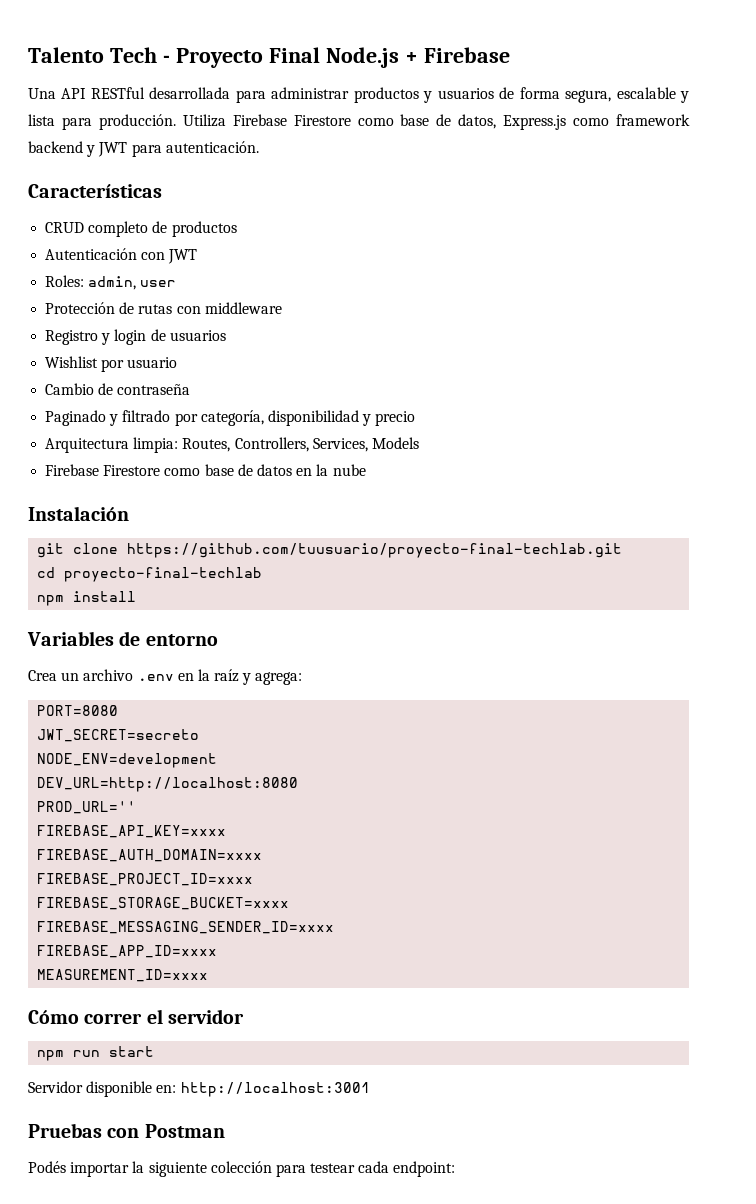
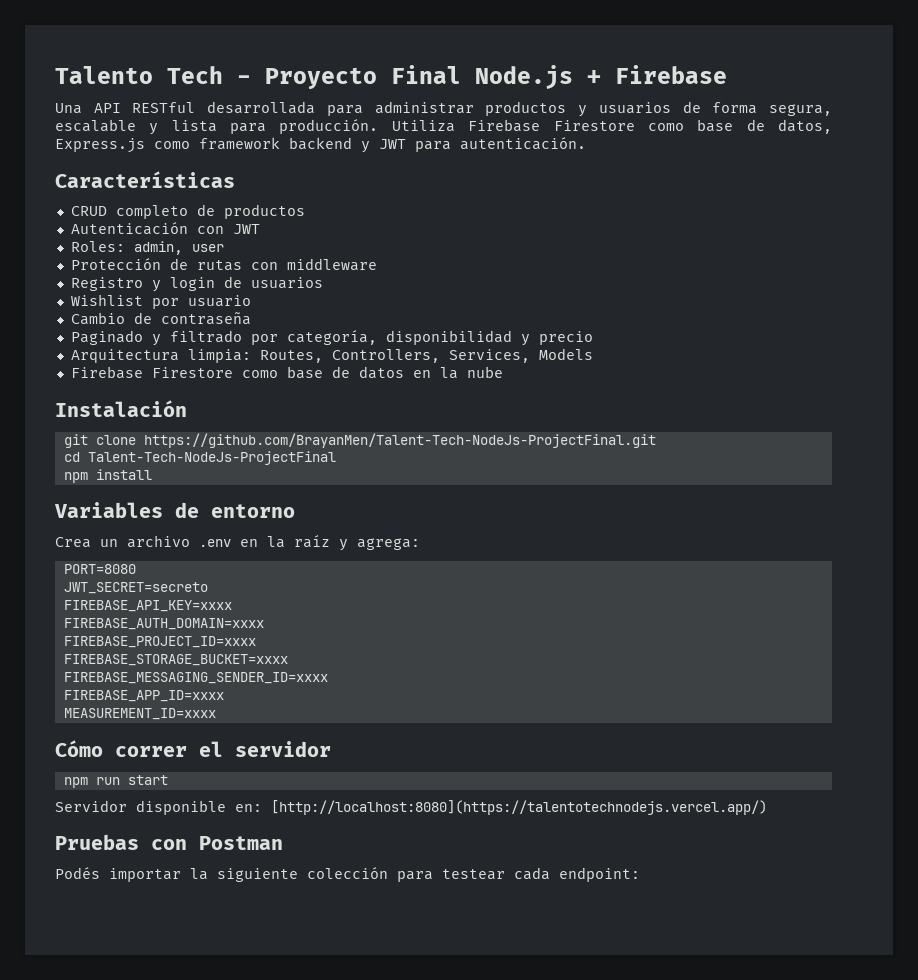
[127,543,623,558] https://github.com/tuusuario/proyecto-final-techlab.git -> [143,433,656,448] https://github.com/BrayanMen/Talent-Tech-NodeJs-ProjectFinal.git
[64,567,263,582] proyecto-final-techlab -> [87,451,336,465] Talent-Tech-NodeJs-ProjectFinal
[37,753,218,768] [37,777,299,792] [37,801,137,814] // NODE_ENV=development // DEV_URL=http://localhost:8080 // PROD_URL='' -> (208, 588) none
[180,1082,370,1097] http://localhost:3001 -> [271,800,767,815] [http://localhost:8080](https://talentotechnodejs.vercel.app/)

